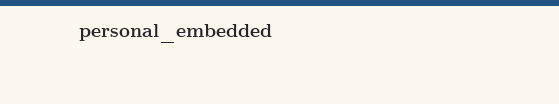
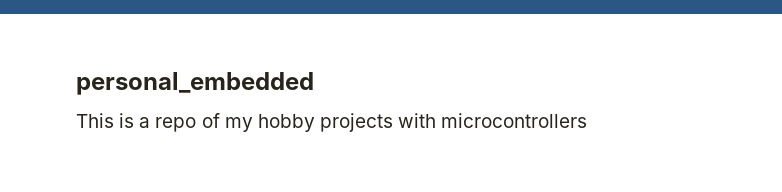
(272, 33) none -> [76,113,588,132] // This is a repo of my hobby projects with microcontrollers

